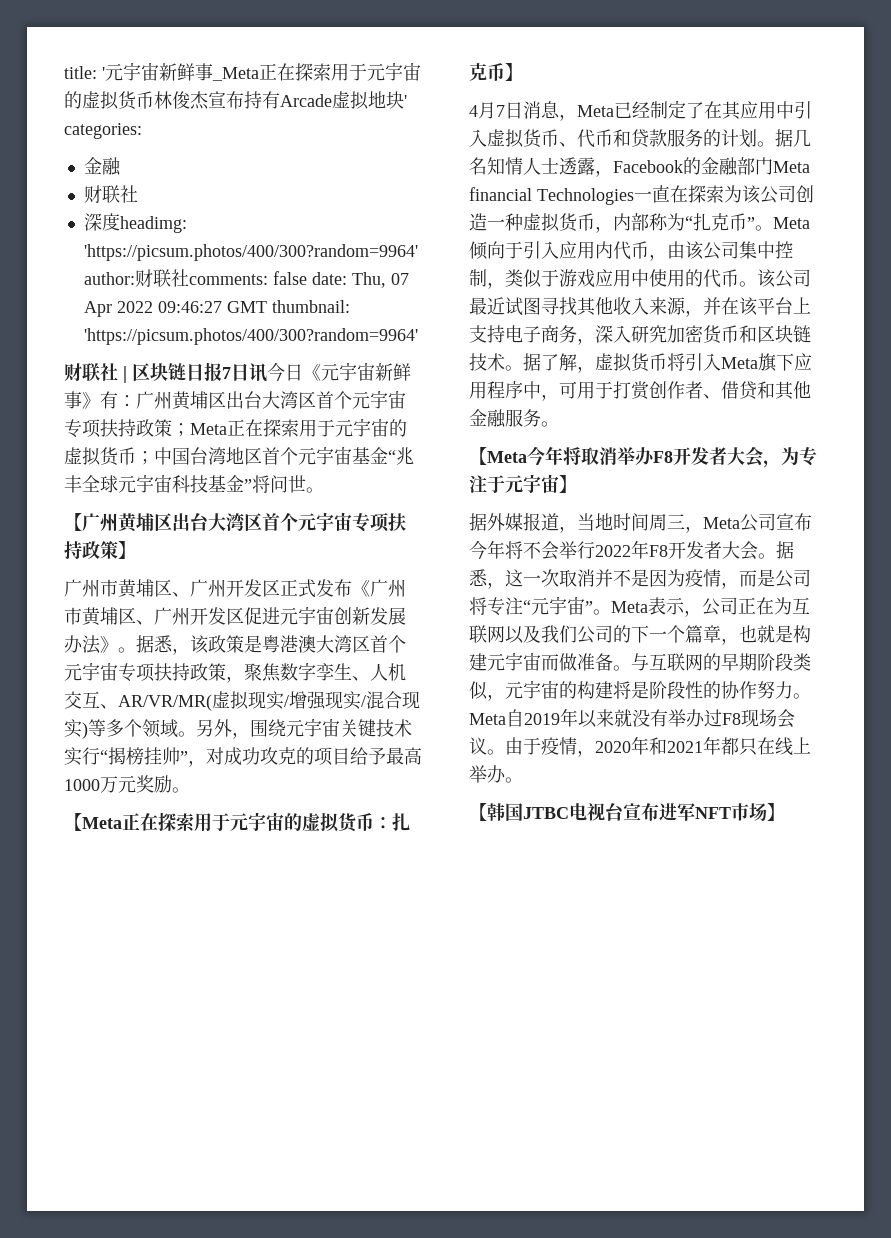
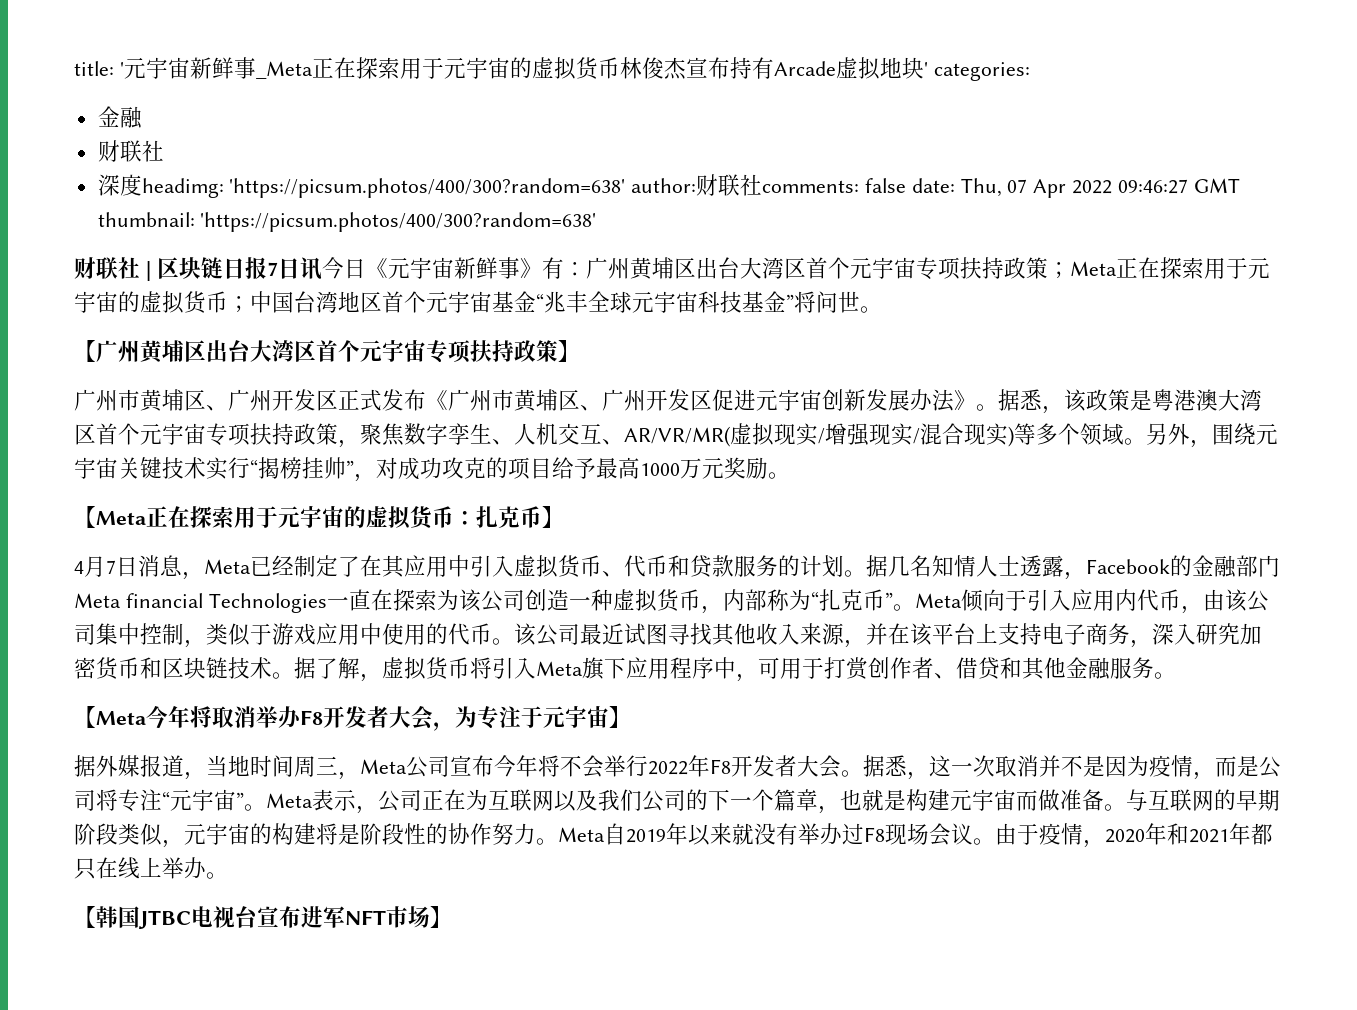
[83,244,418,261] 'https://picsum.photos/400/300?random=9964' -> [229,178,626,198] 'https://picsum.photos/400/300?random=638'
[83,328,418,345] 'https://picsum.photos/400/300?random=9964' -> [200,212,597,232] 'https://picsum.photos/400/300?random=638'

